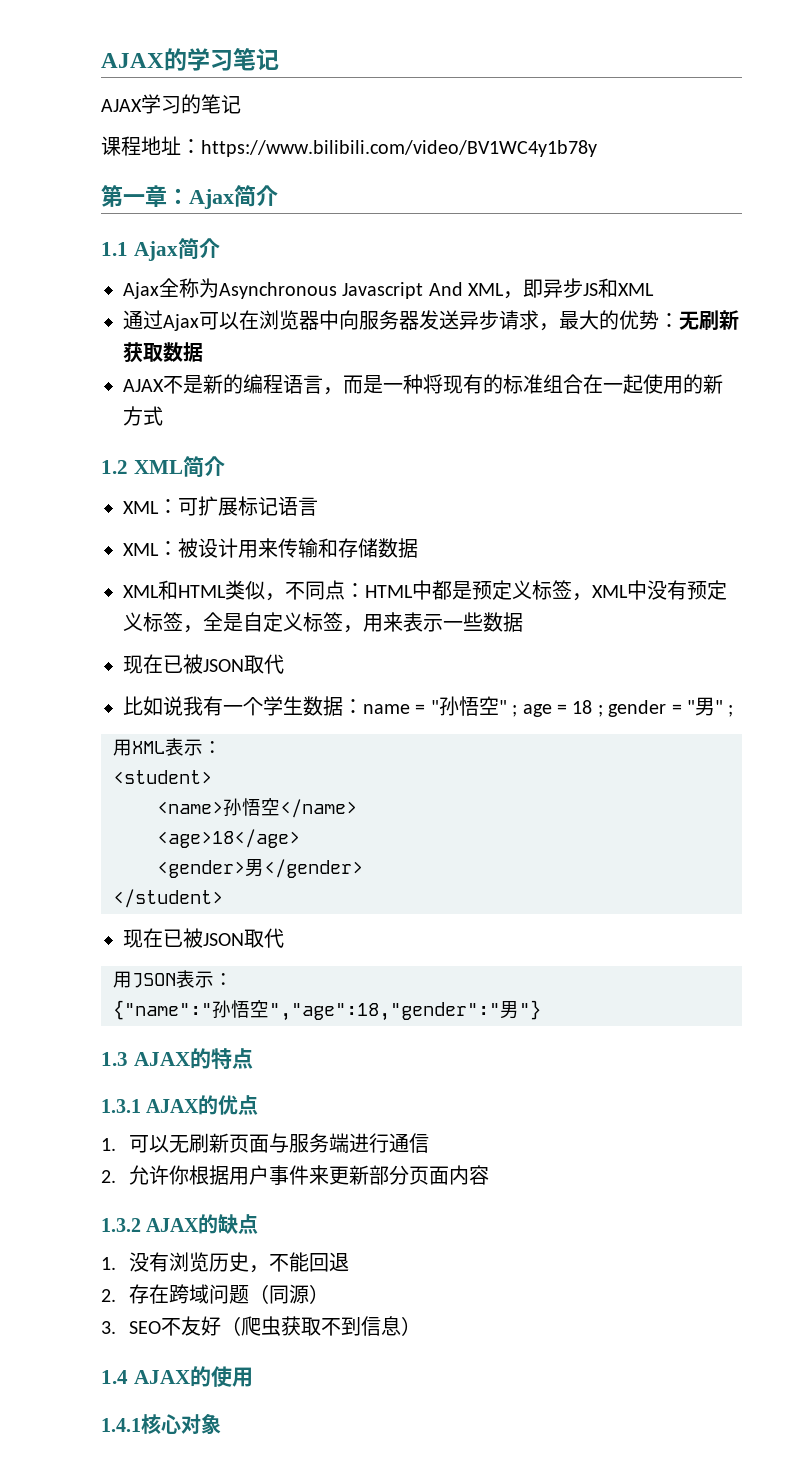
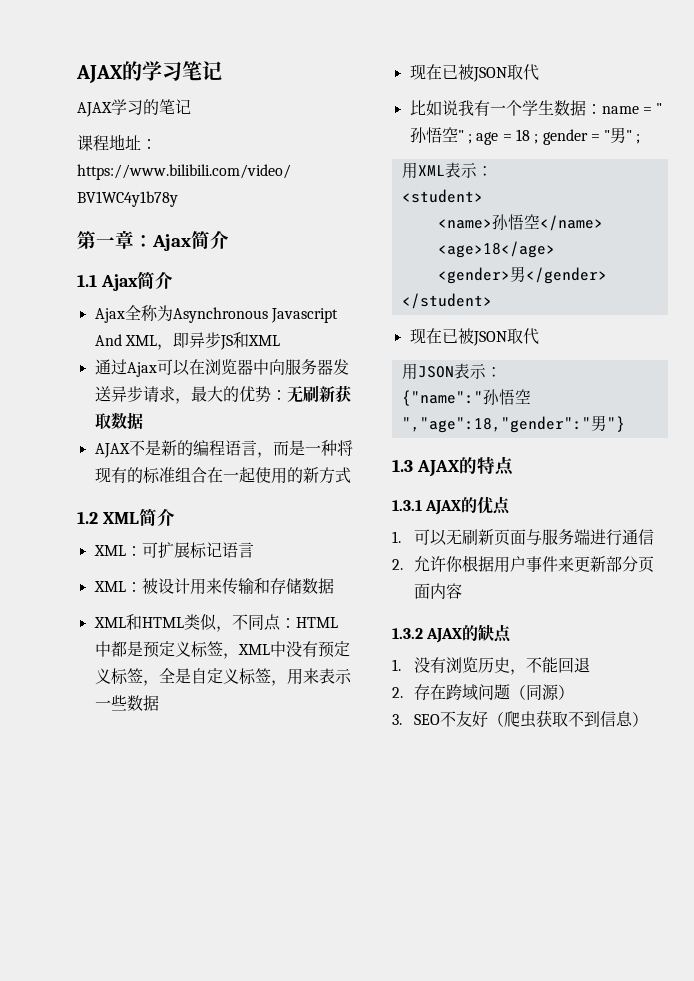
[101,1366,253,1387] [101,1413,221,1434] // 1.4 AJAX的使用 // 1.4.1核心对象 -> (649, 719) none

